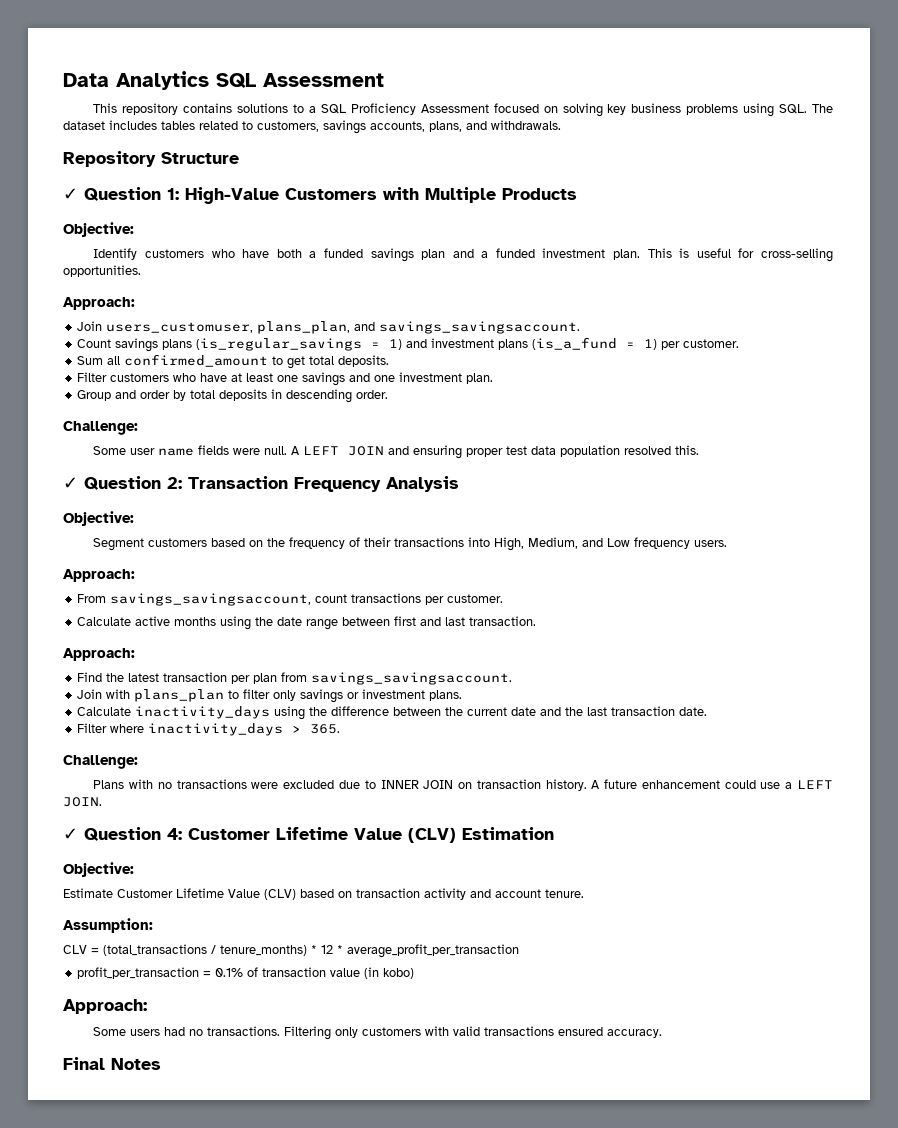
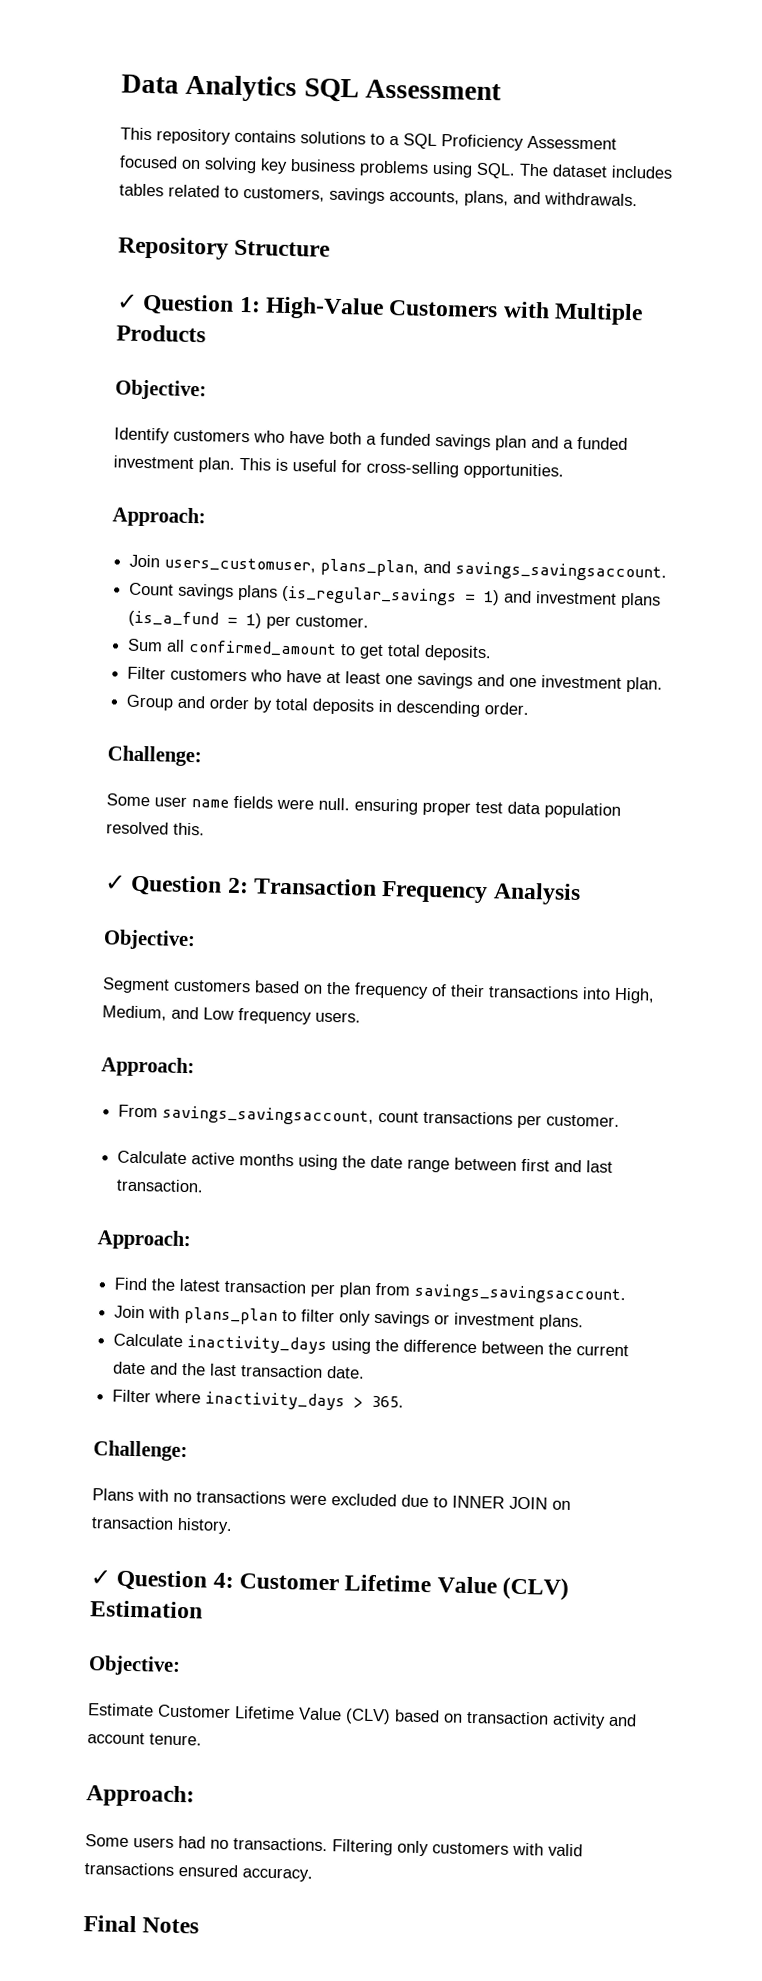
[291,446,410,456] A LEFT JOIN and -> (350, 804) none
[591,779,833,789] [63,797,102,807] A future enhancement could use a LEFT JOIN. -> (233, 1526) none
[63,918,153,933] [63,944,519,958] [77,967,415,979] // Assumption: // CLV = (total_transactions / tenure_months) * 12 * average_profit_per_transaction // profit_per_transaction = 0.1% of transaction value (in kobo) -> (202, 1739) none

